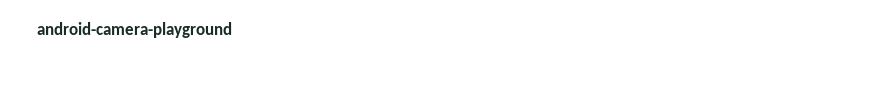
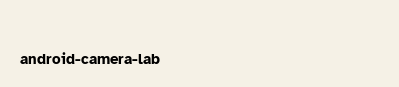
[37,22,232,38] android-camera-playground -> [20,52,160,64] android-camera-lab

